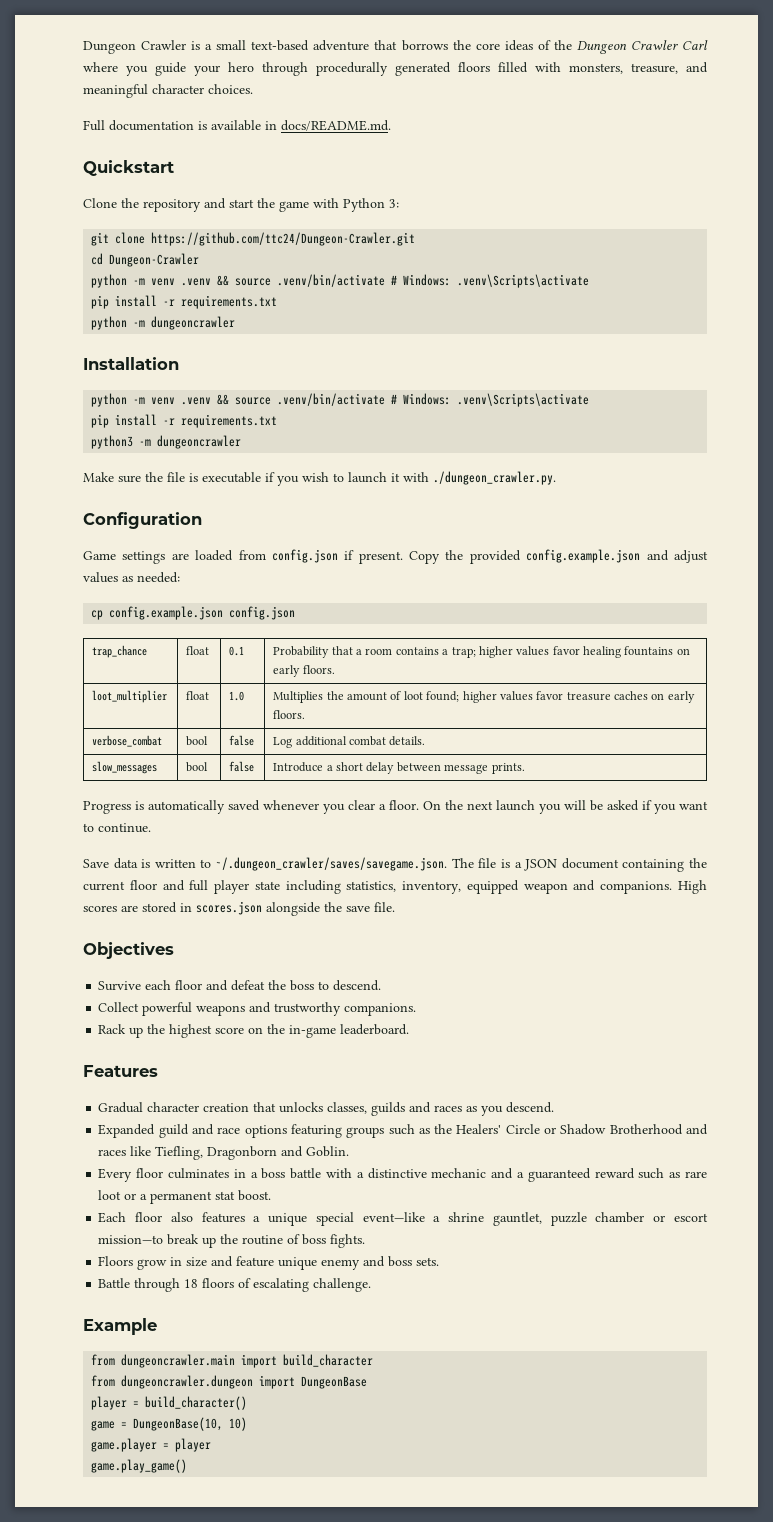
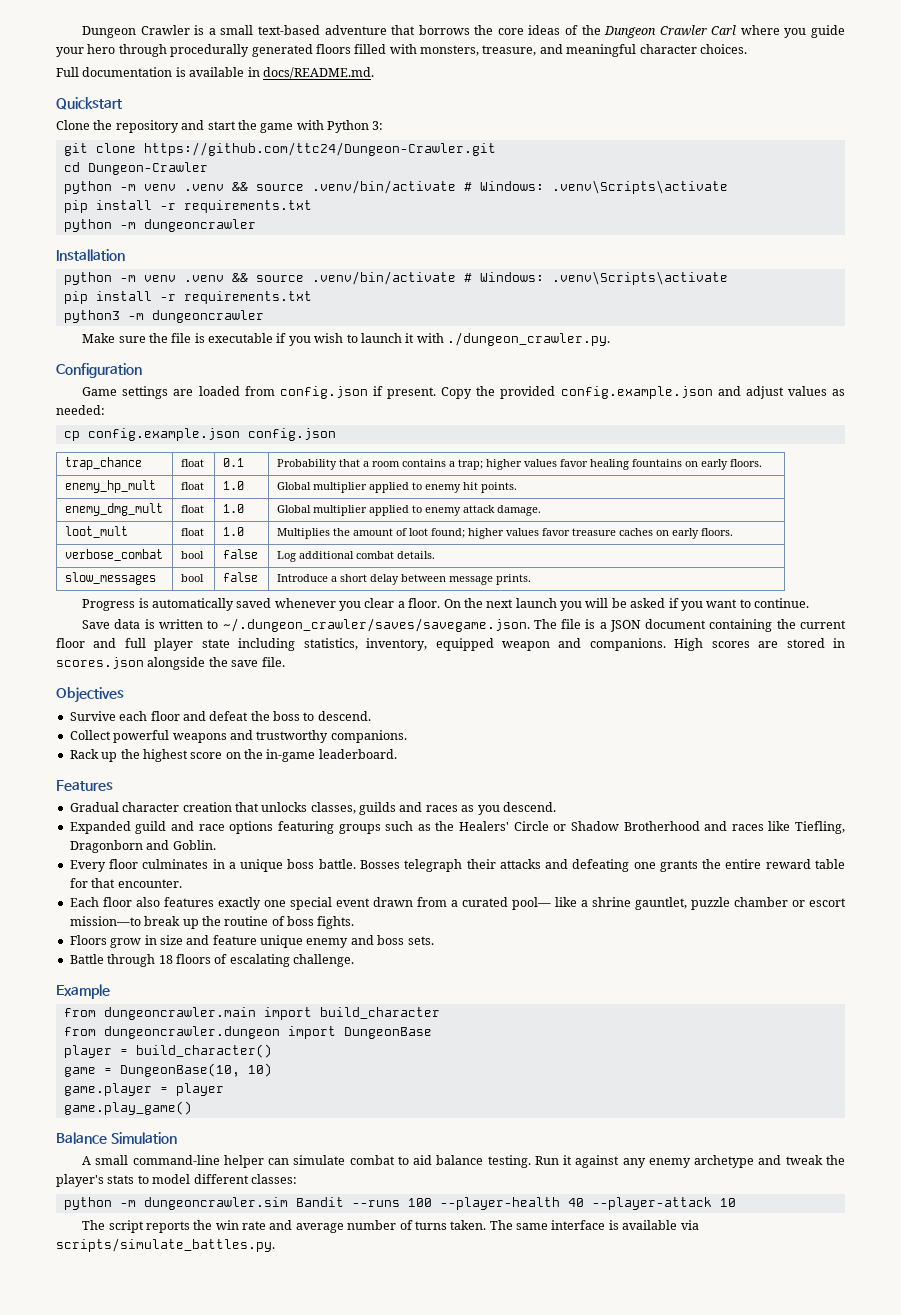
[92,690,168,703] loot_multiplier -> [64,480,156,493] [180,482,204,490] [222,481,244,490] [276,482,517,493] [64,503,163,516] [180,505,204,513] [222,504,244,513] [276,505,541,516] [64,526,128,538] enemy_hp_mult | float | 1.0 | Global multiplier applied to enemy hit points. // enemy_dmg_mult | float | 1.0 | Global multiplier applied to enemy attack damage. // loot_mult
[261,1168,707,1182] [98,1190,272,1204] [98,1212,425,1226] boss battle with a distinctive mechanic and a guaranteed reward such as rare loot or a permanent stat boost. // Each floor also features a unique special event—like -> [240,859,845,872] [69,878,182,888] [69,897,577,910] unique boss battle. Bosses telegraph their attacks and defeating one grants the entire reward table for that encounter. // Each floor also features exactly one special event drawn from a curated pool— like
(188, 1466) none -> [56,1132,177,1144] [82,1155,845,1168] [56,1174,297,1187] [63,1197,736,1210] [82,1220,699,1233] [56,1238,275,1252] // Balance Simulation // A small command-line helper can simulate combat to aid balance testing. Run it against any enemy archetype and tweak the player's stats to model different classes: // python -m dungeoncrawler.sim Bandit --runs 100 --player-health 40 --player-attack 10 // The script reports the win rate and average number of turns taken. The same interface is available via scripts/simulate_battles.py.

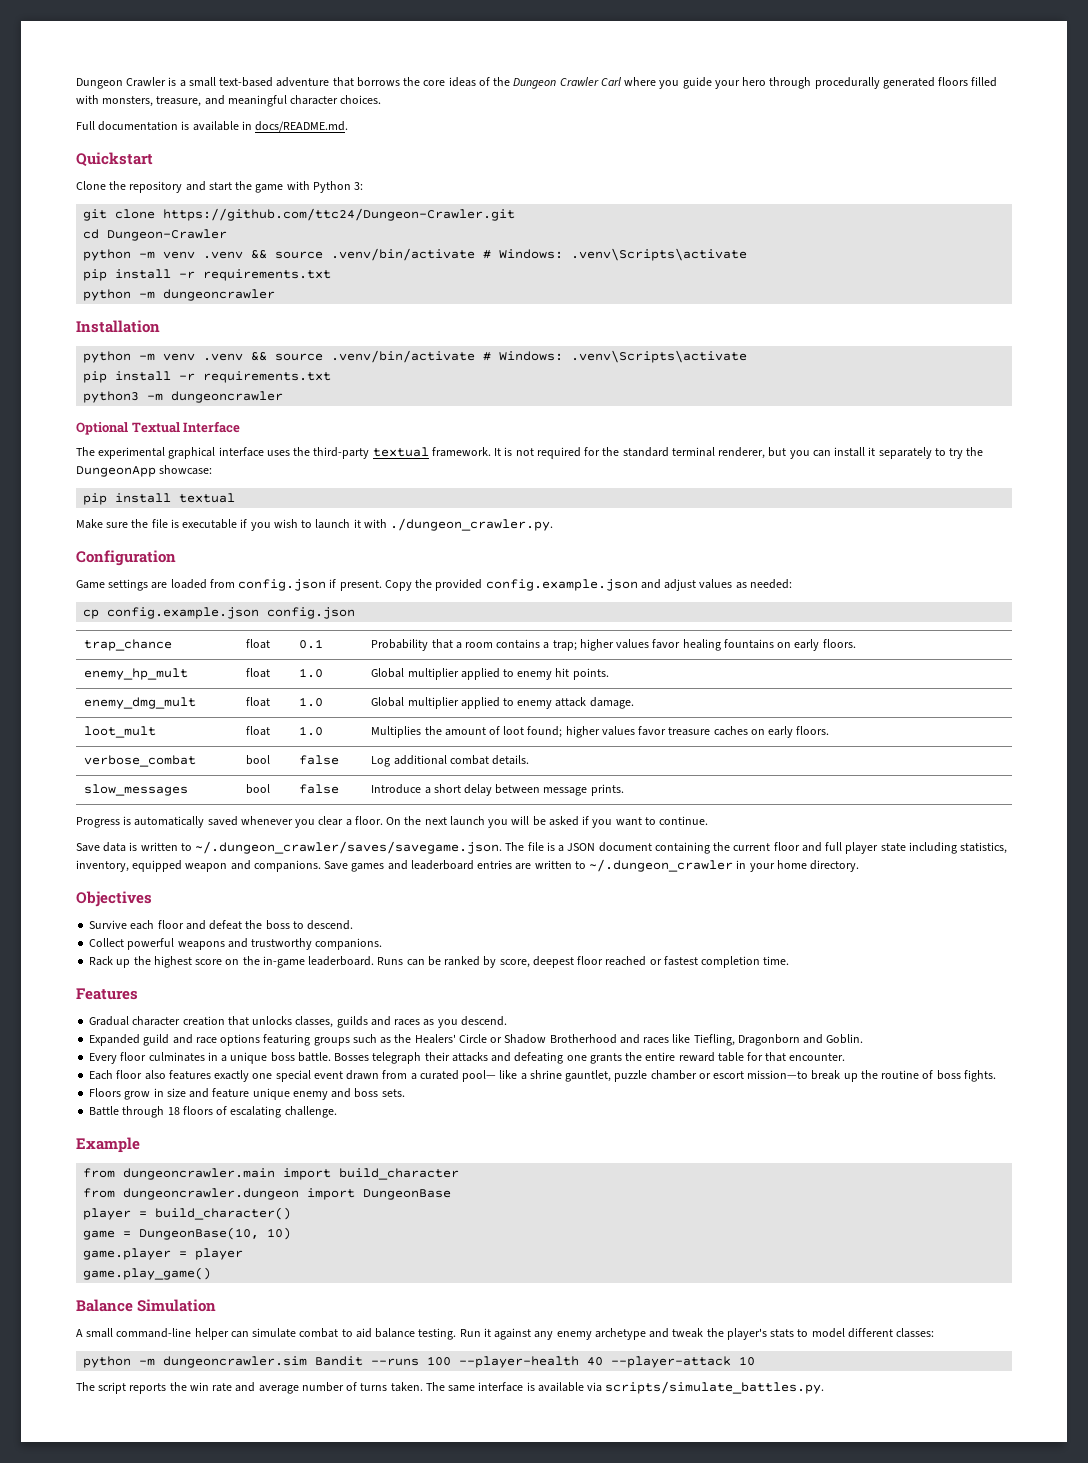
(264, 316) none -> [76,421,241,435] [76,447,984,459] [76,465,213,477] [83,493,236,505] // Optional Textual Interface // The experimental graphical interface uses the third‑party textual framework. It is not required for the standard terminal renderer, but you can install it separately to try the DungeonApp showcase: // pip install textual
[674,638,845,651] [56,657,285,670] High scores are stored in scores.json alongside the save file. -> [324,859,860,872] Save games and leaderboard entries are written to ~/.dungeon_crawler in your home directory.
(397, 754) none -> [377,956,790,968] Runs can be ranked by score, deepest floor reached or fastest completion time.

